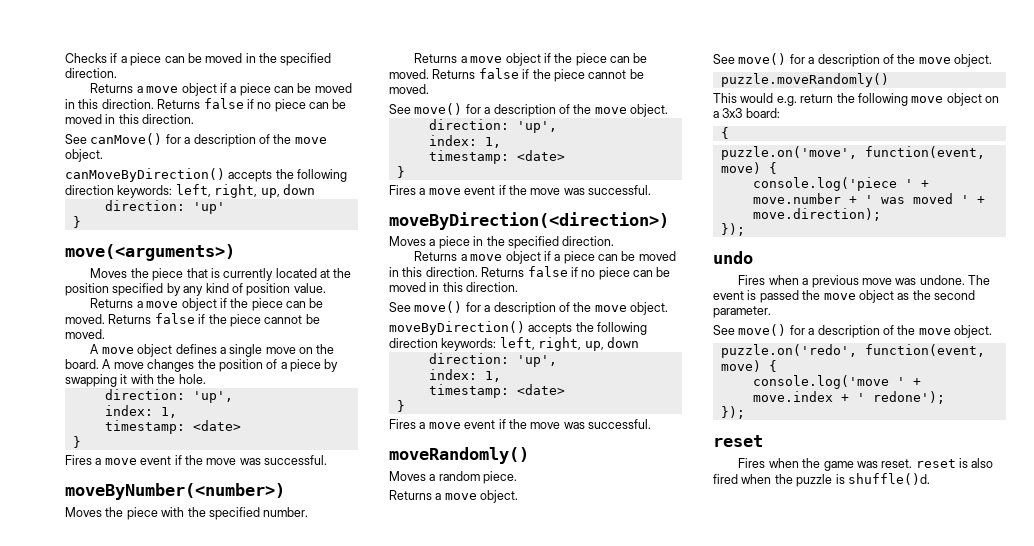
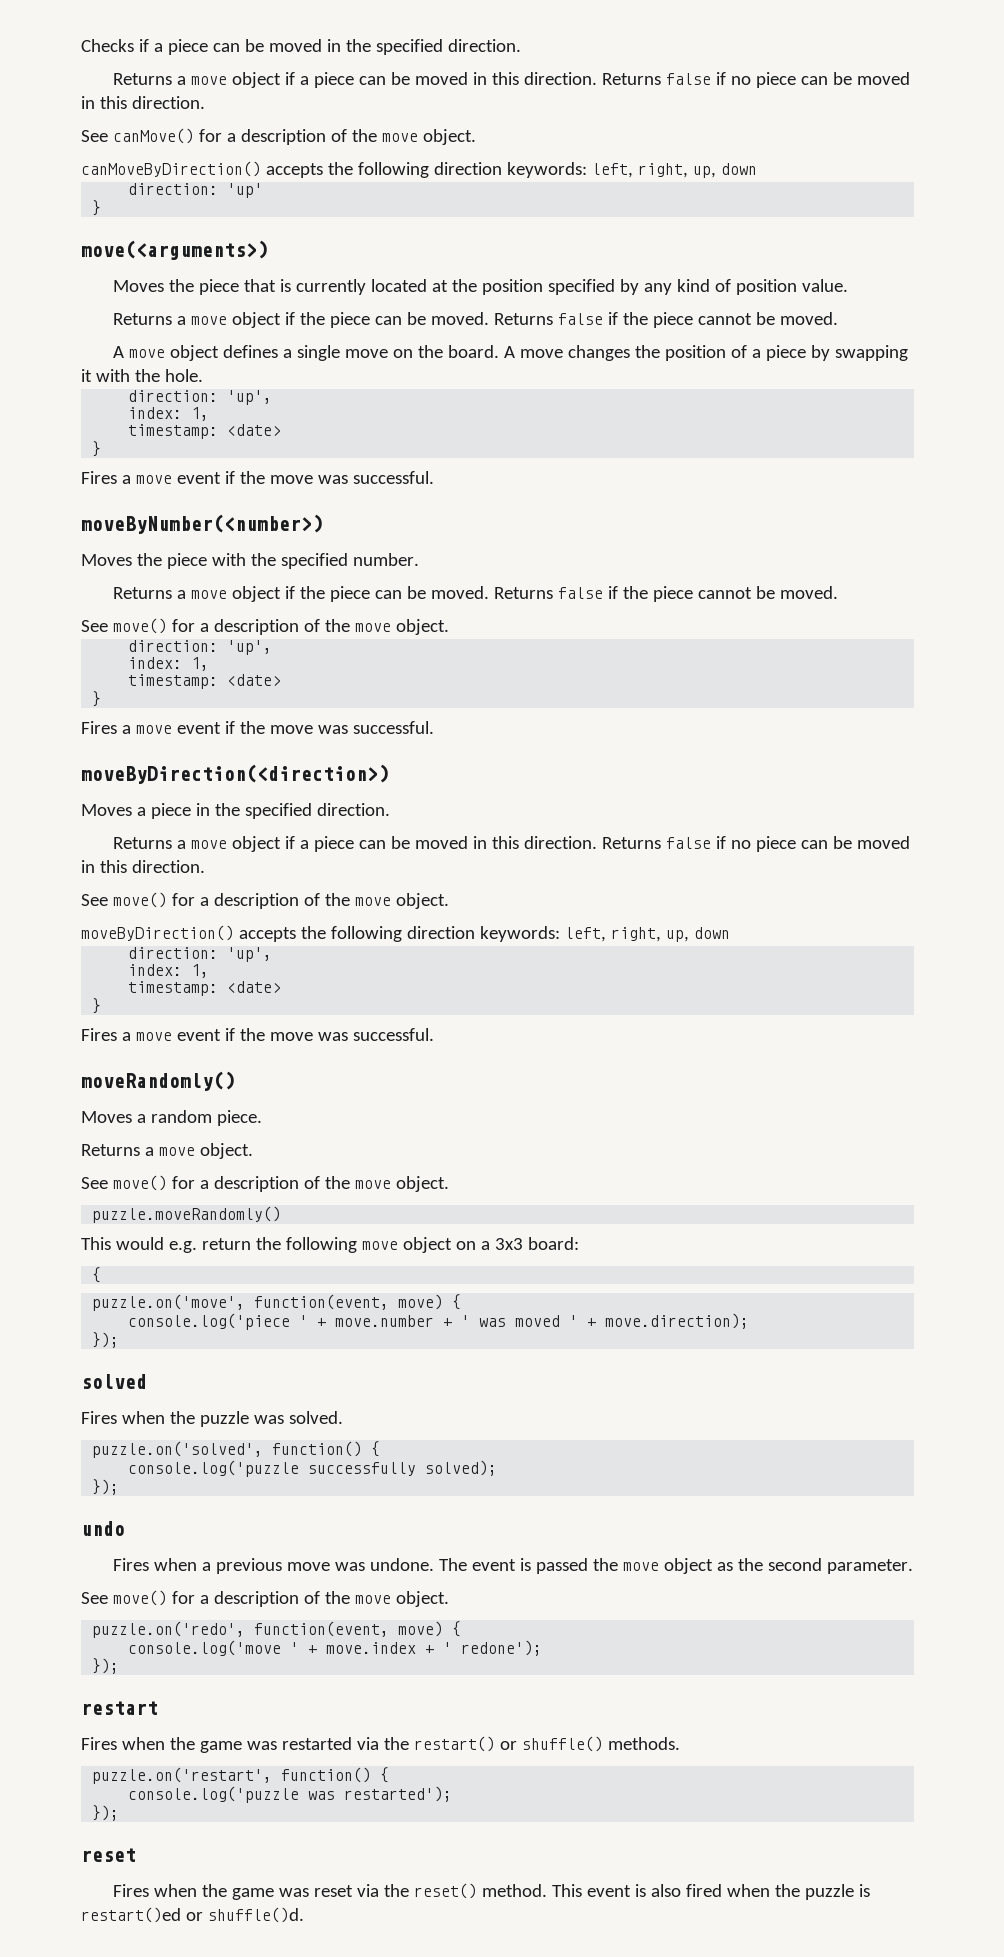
(745, 229) none -> [81,1374,147,1389] [81,1411,343,1427] [92,1441,381,1458] [128,1460,498,1477] [92,1479,120,1495] // solved // Fires when the puzzle was solved. // puzzle.on('solved', function() { // console.log('puzzle successfully solved); // });
(745, 412) none -> [81,1701,158,1715] [81,1736,680,1753] [92,1767,390,1784] [128,1786,453,1803] [92,1805,120,1821] // restart // Fires when the game was restarted via the restart() or shuffle() methods. // puzzle.on('restart', function() { // console.log('puzzle was restarted'); // });
[881,459,956,468] reset. reset -> [313,1883,631,1899] reset via the reset() method. This event
(845, 479) none -> [81,1907,203,1923] restart()ed or

